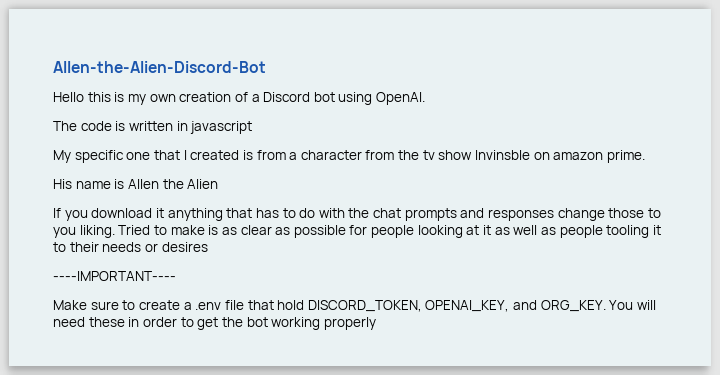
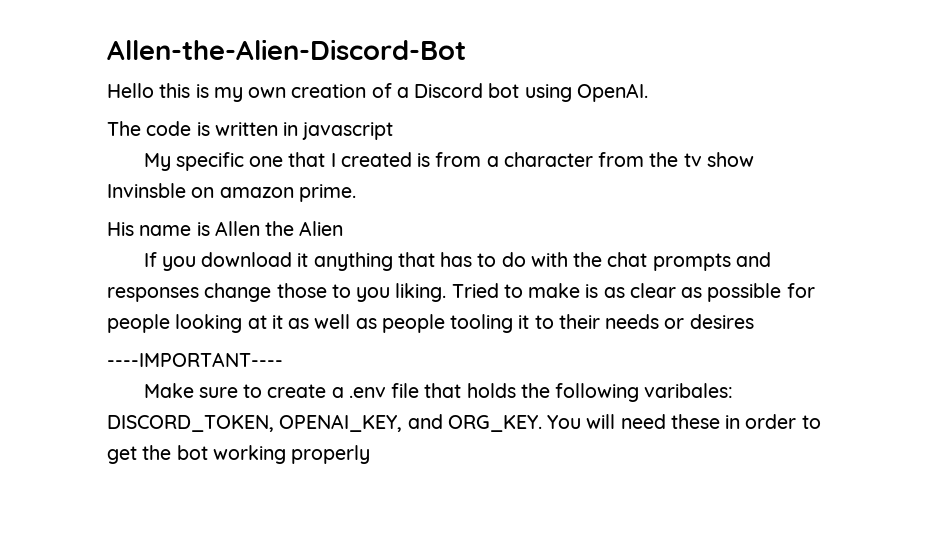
[277,300,305,310] hold -> [466,383,734,402] holds the following varibales:

